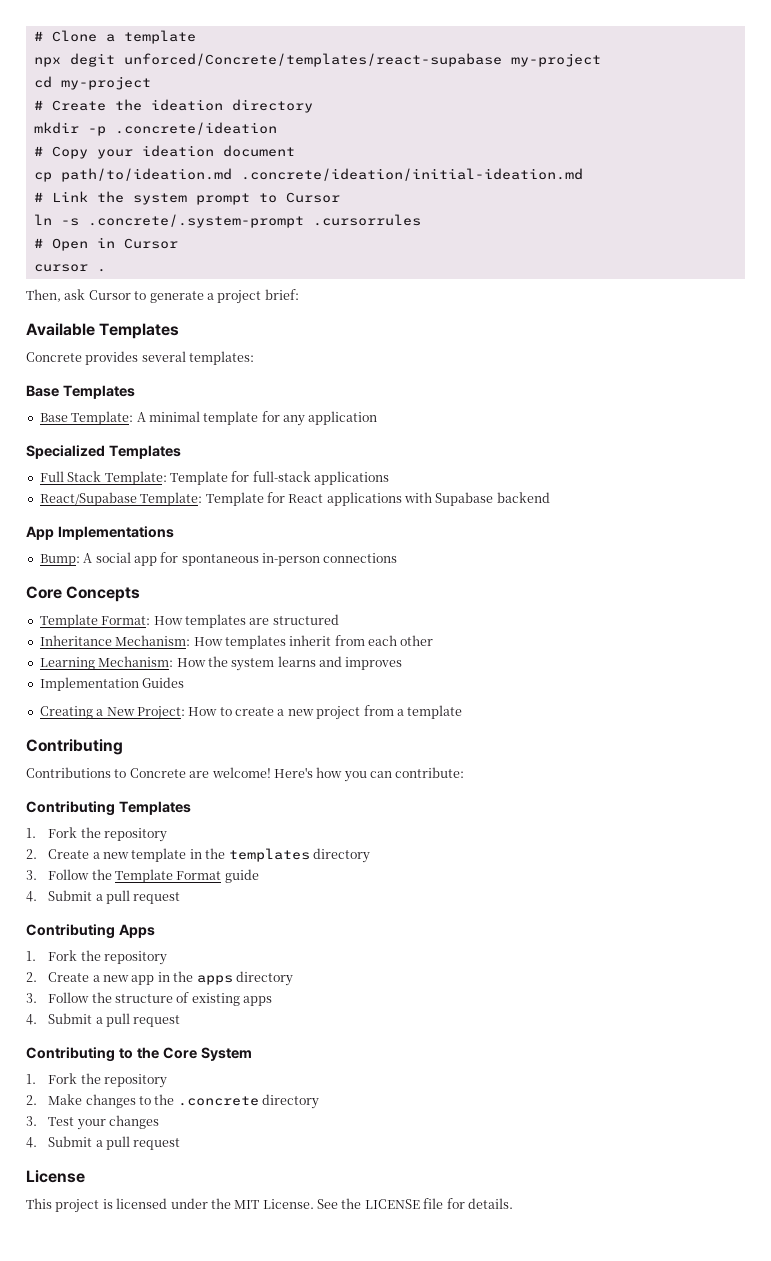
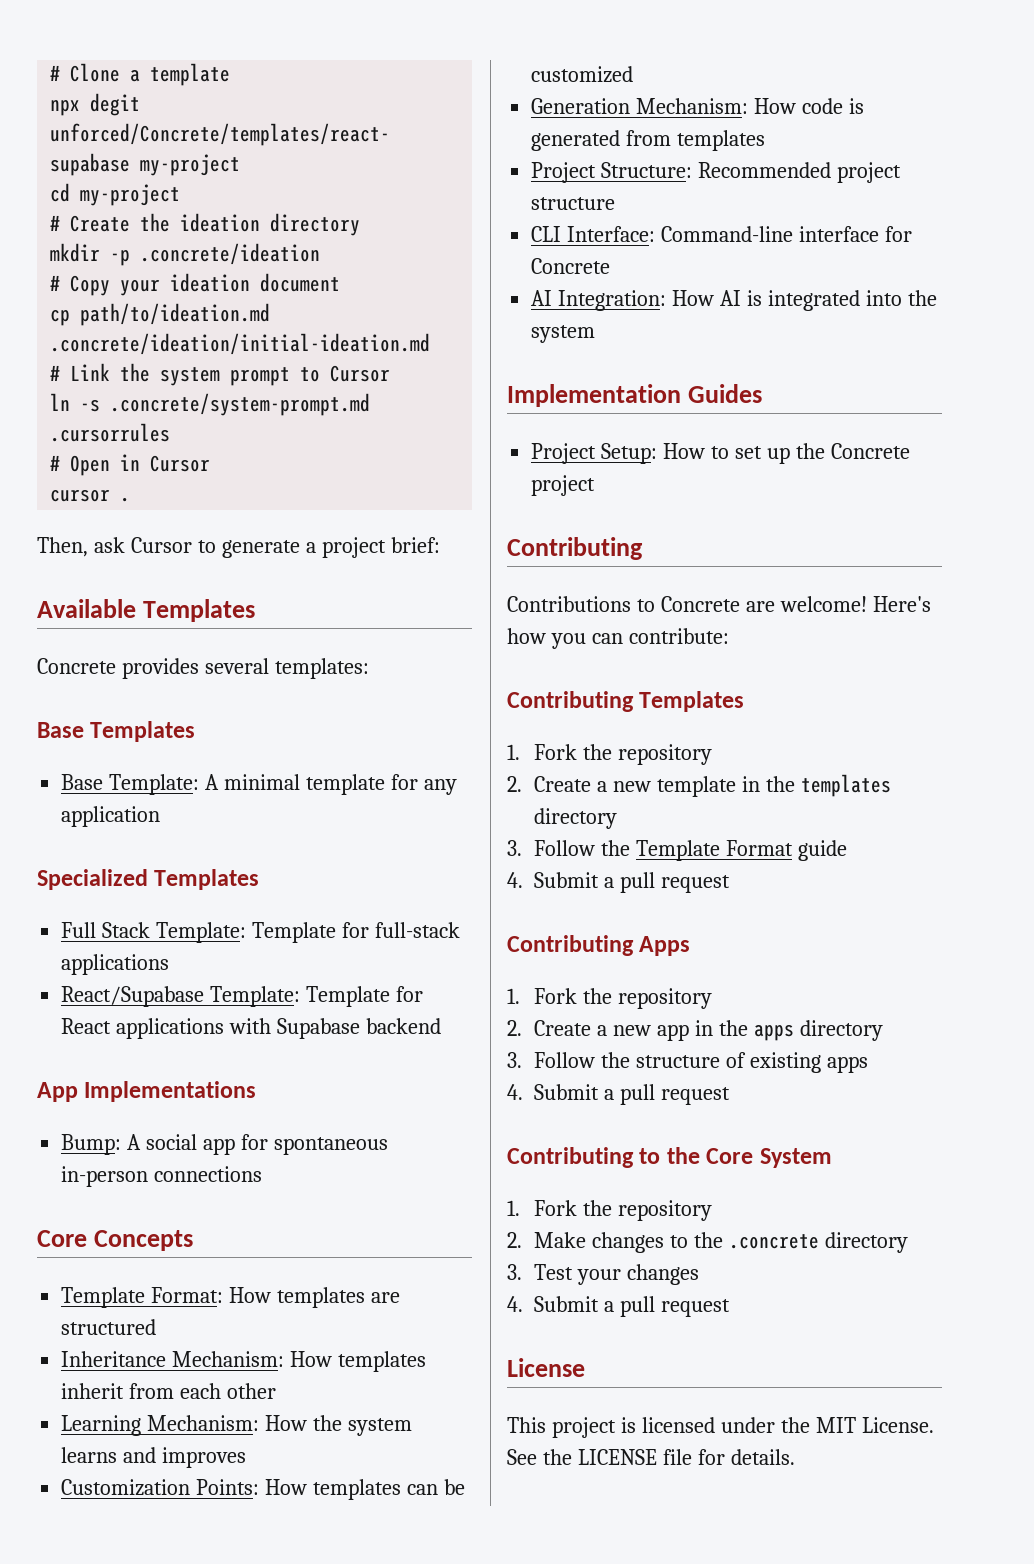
[87,214,304,228] .concrete/.system-prompt -> [110,393,371,416] .concrete/system-prompt.md
[39,677,185,691] [39,705,463,720] Implementation Guides // Creating a New Project: How to create a new project from a template -> [61,1479,465,1500] [531,66,634,83] [531,98,864,114] [531,130,766,151] [531,162,902,183] [531,197,616,210] [531,226,912,242] [531,258,611,274] [531,290,937,311] [531,325,596,343] [507,384,762,407] [531,443,910,464] [531,475,596,496] Customization Points: How templates can be customized // Generation Mechanism: How code is generated from templates // Project Structure: Recommended project structure // CLI Interface: Command-line interface for Concrete // AI Integration: How AI is integrated into the system // Implementation Guides // Project Setup: How to set up the Concrete project

